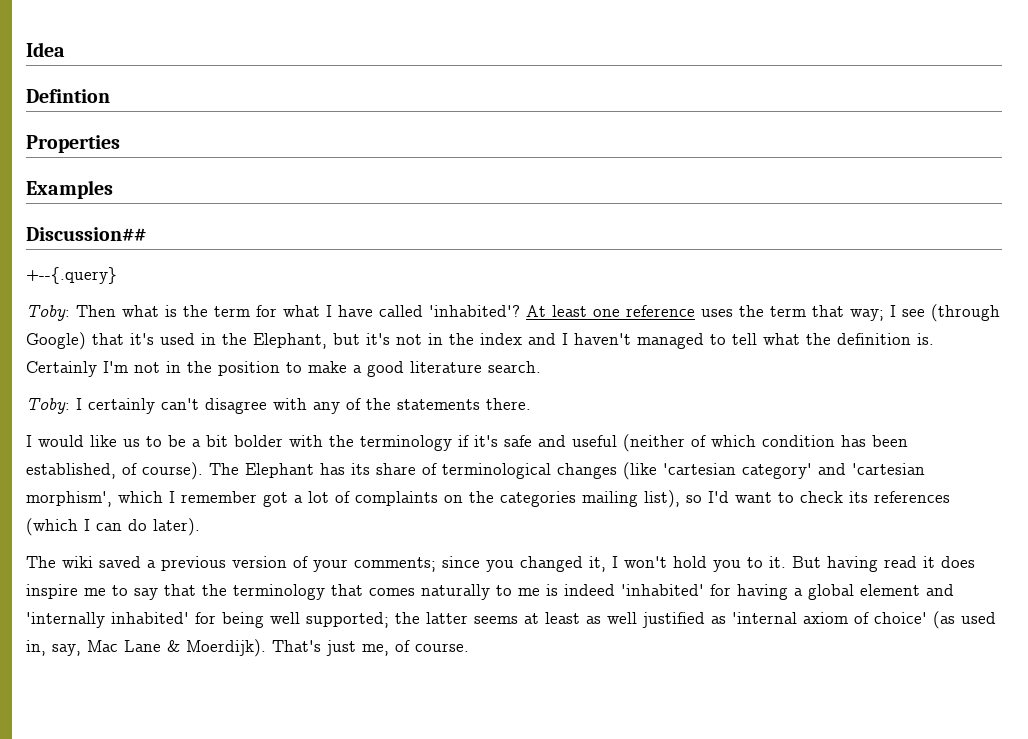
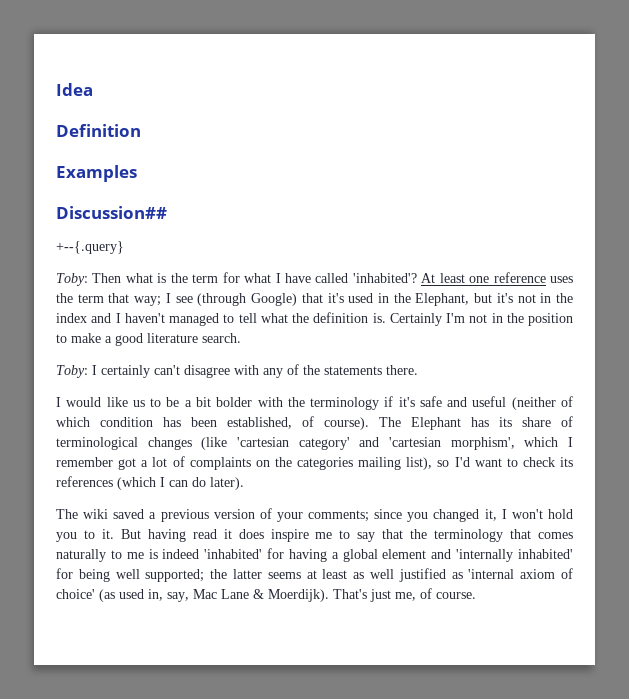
[26,89,110,103] [26,135,120,153] Defintion // Properties -> [56,124,141,137] Definition

